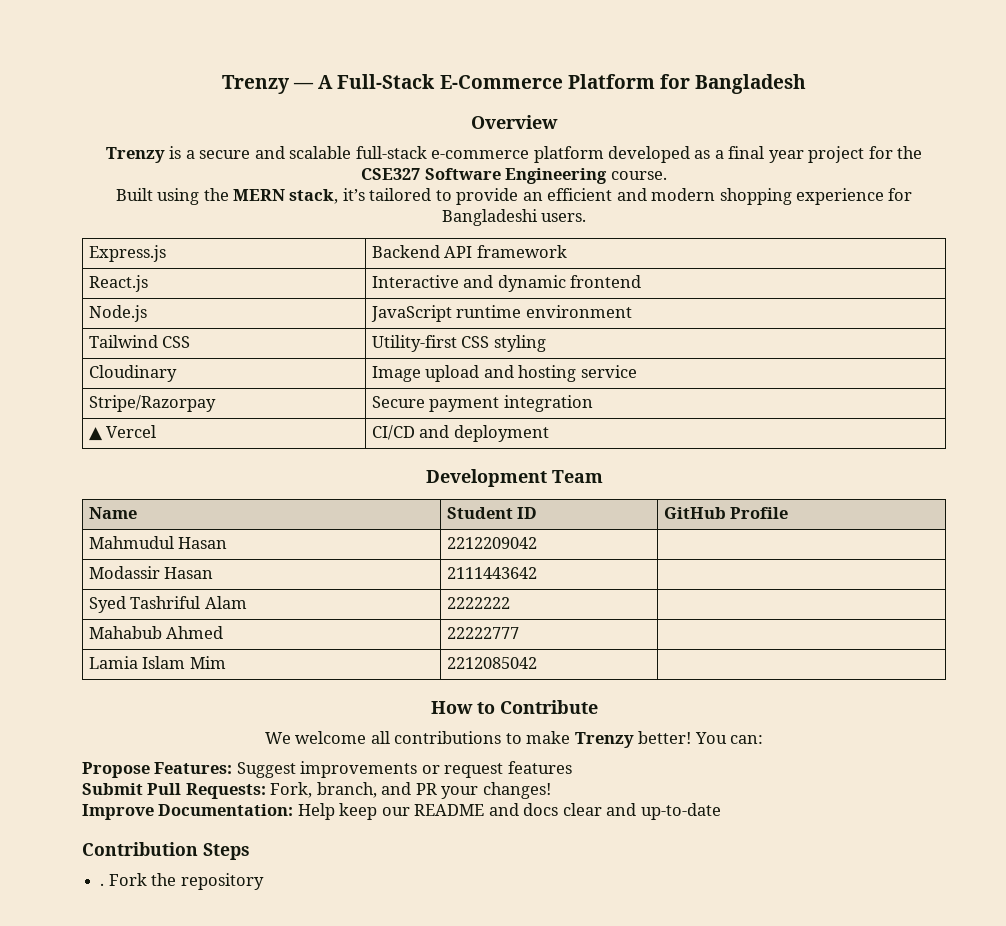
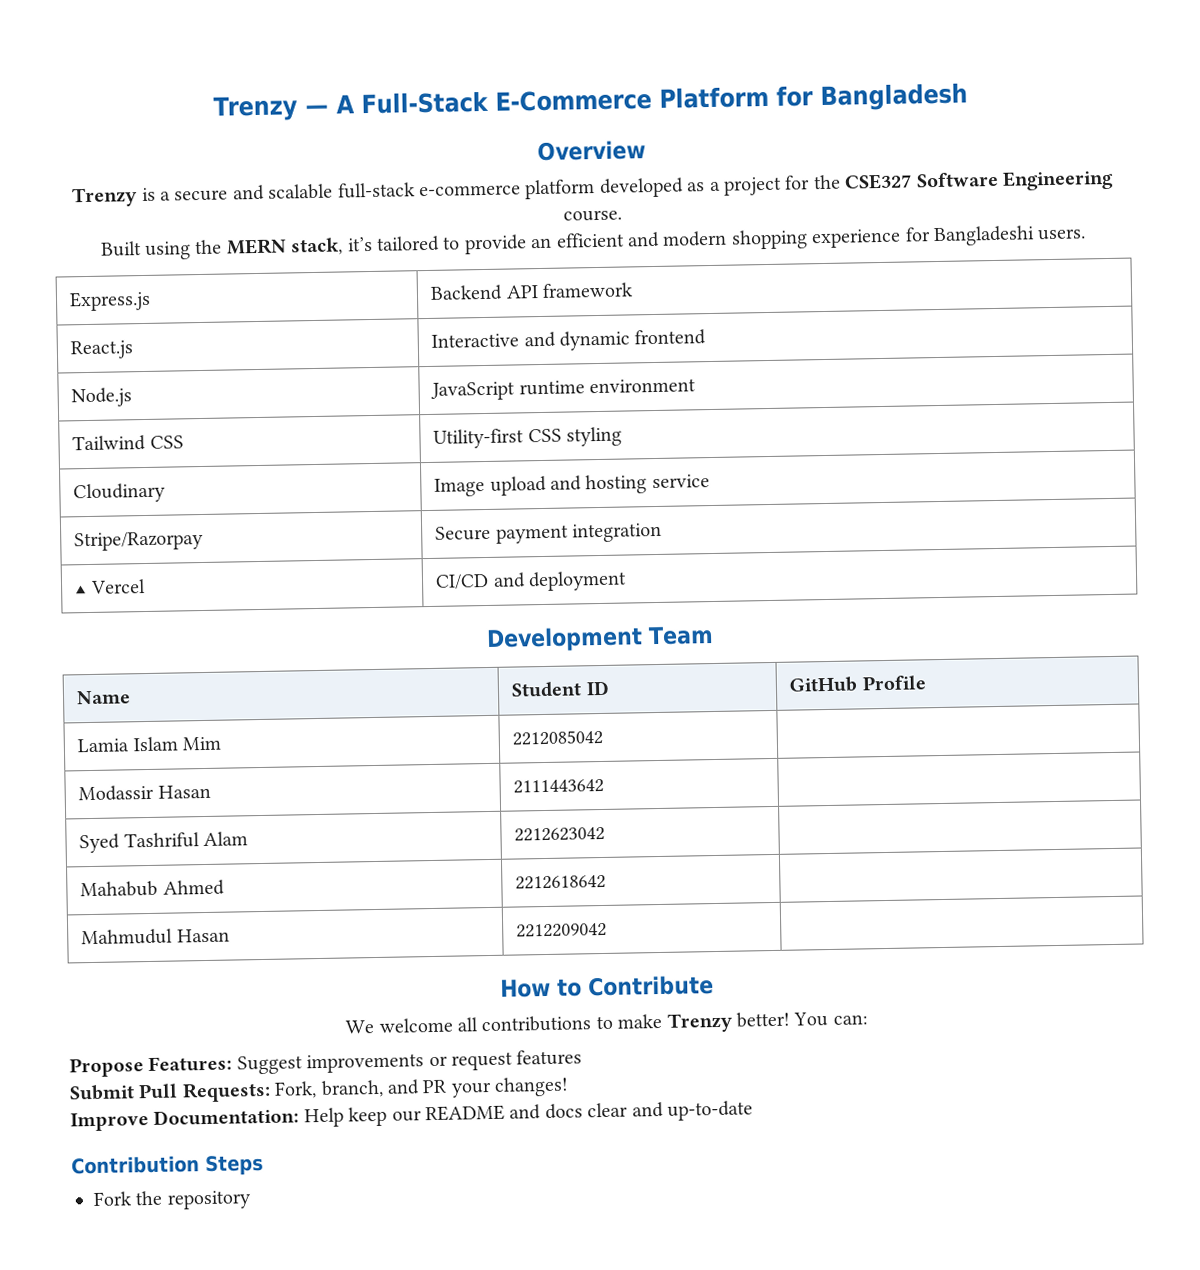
[728,146,804,163] final year -> (721, 186) none
[89,536,228,549] [447,537,538,549] Mahmudul Hasan | 2212209042 -> [77,736,222,753] [512,729,604,746] Lamia Islam Mim | 2212085042
[447,597,511,609] 2222222 -> [514,826,606,842] 2212623042
[447,627,520,639] [89,656,226,669] [447,657,538,669] 22222777 | // Lamia Islam Mim | 2212085042 -> [515,874,607,890] [81,928,230,946] [516,922,608,938] 2212618642 | // Mahmudul Hasan | 2212209042
[100,883,105,886] . -> (264, 1166) none

